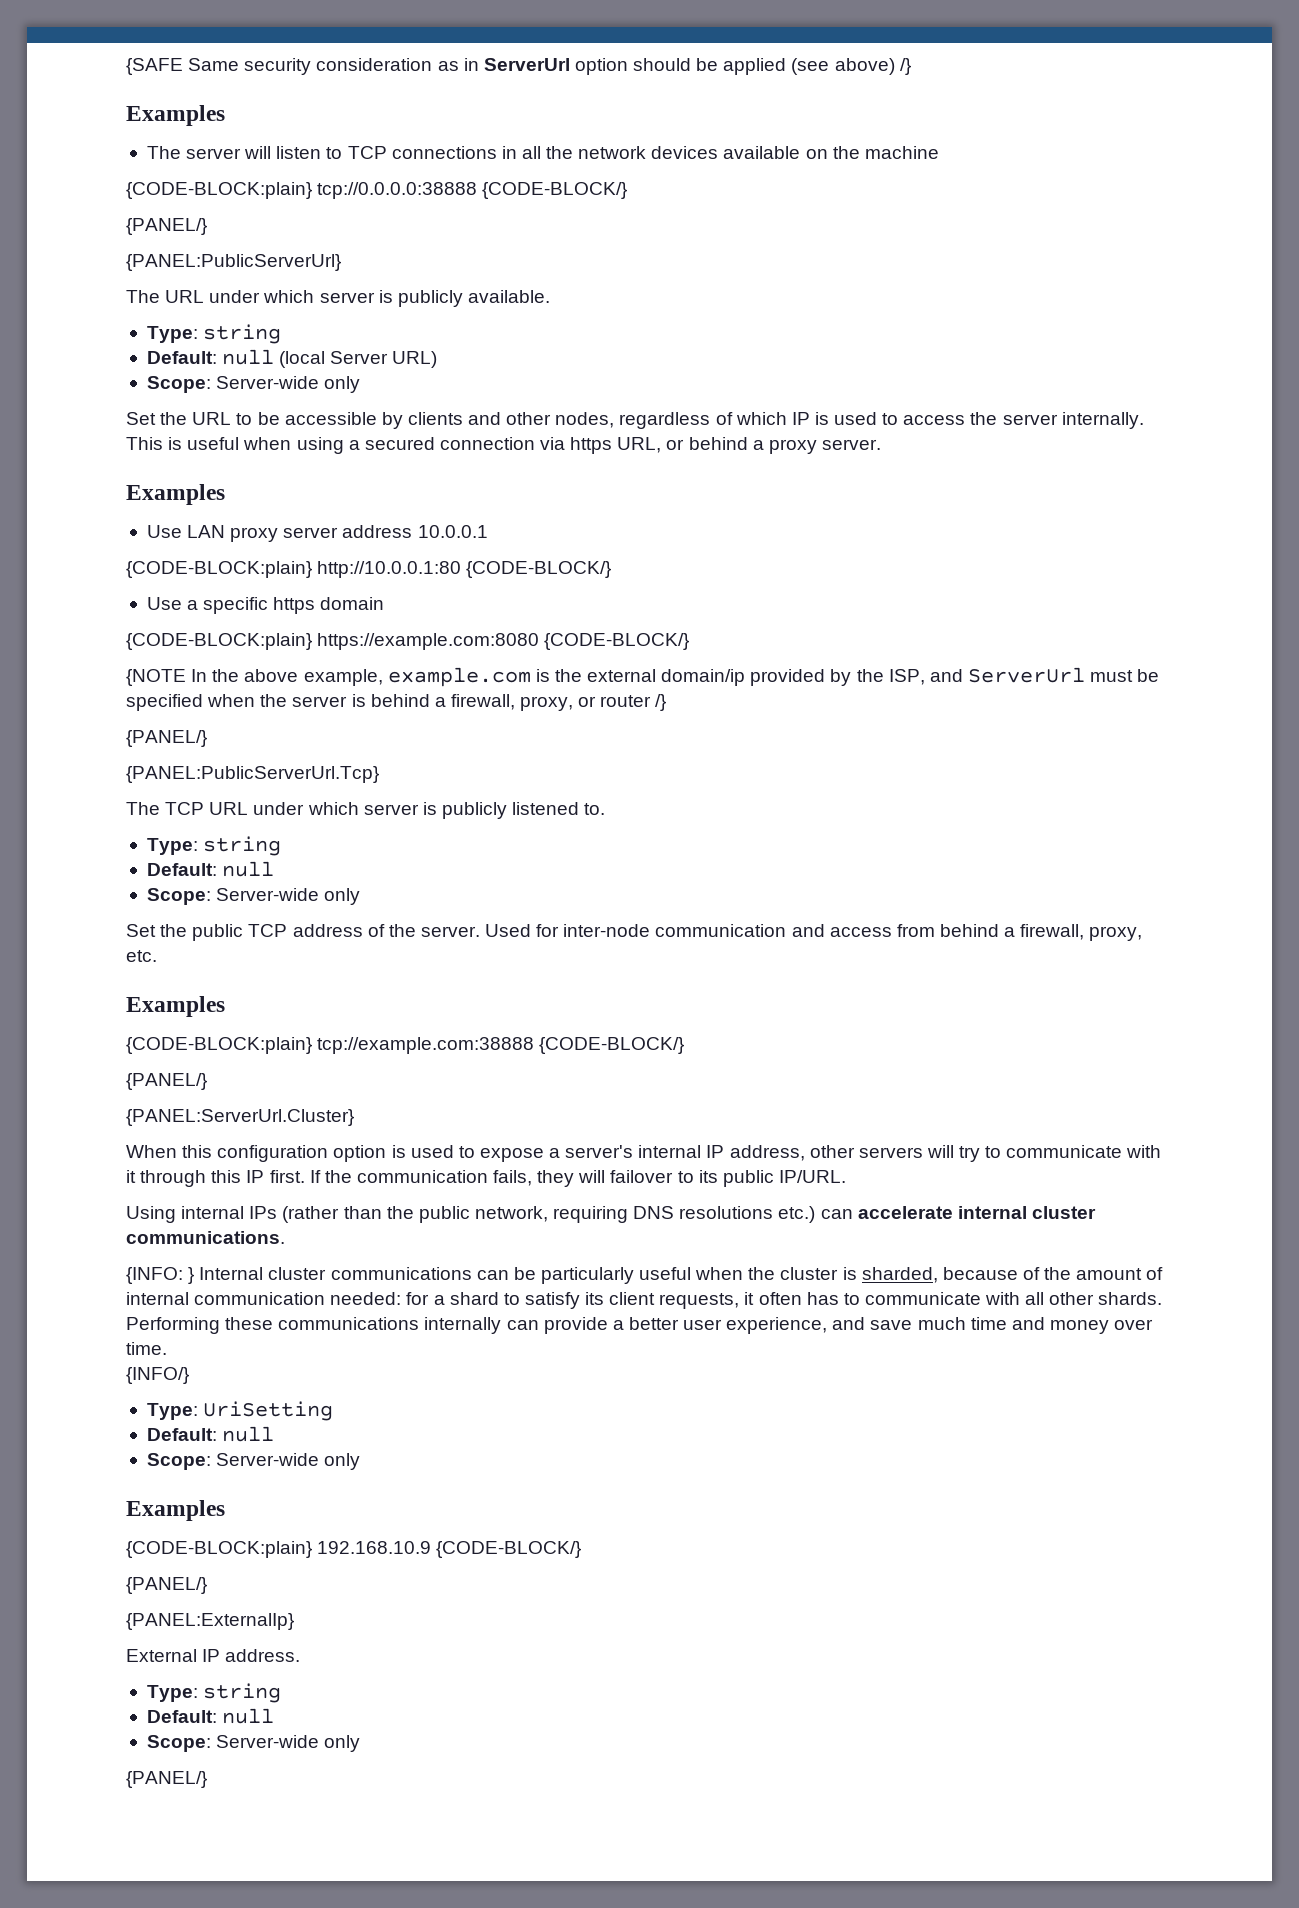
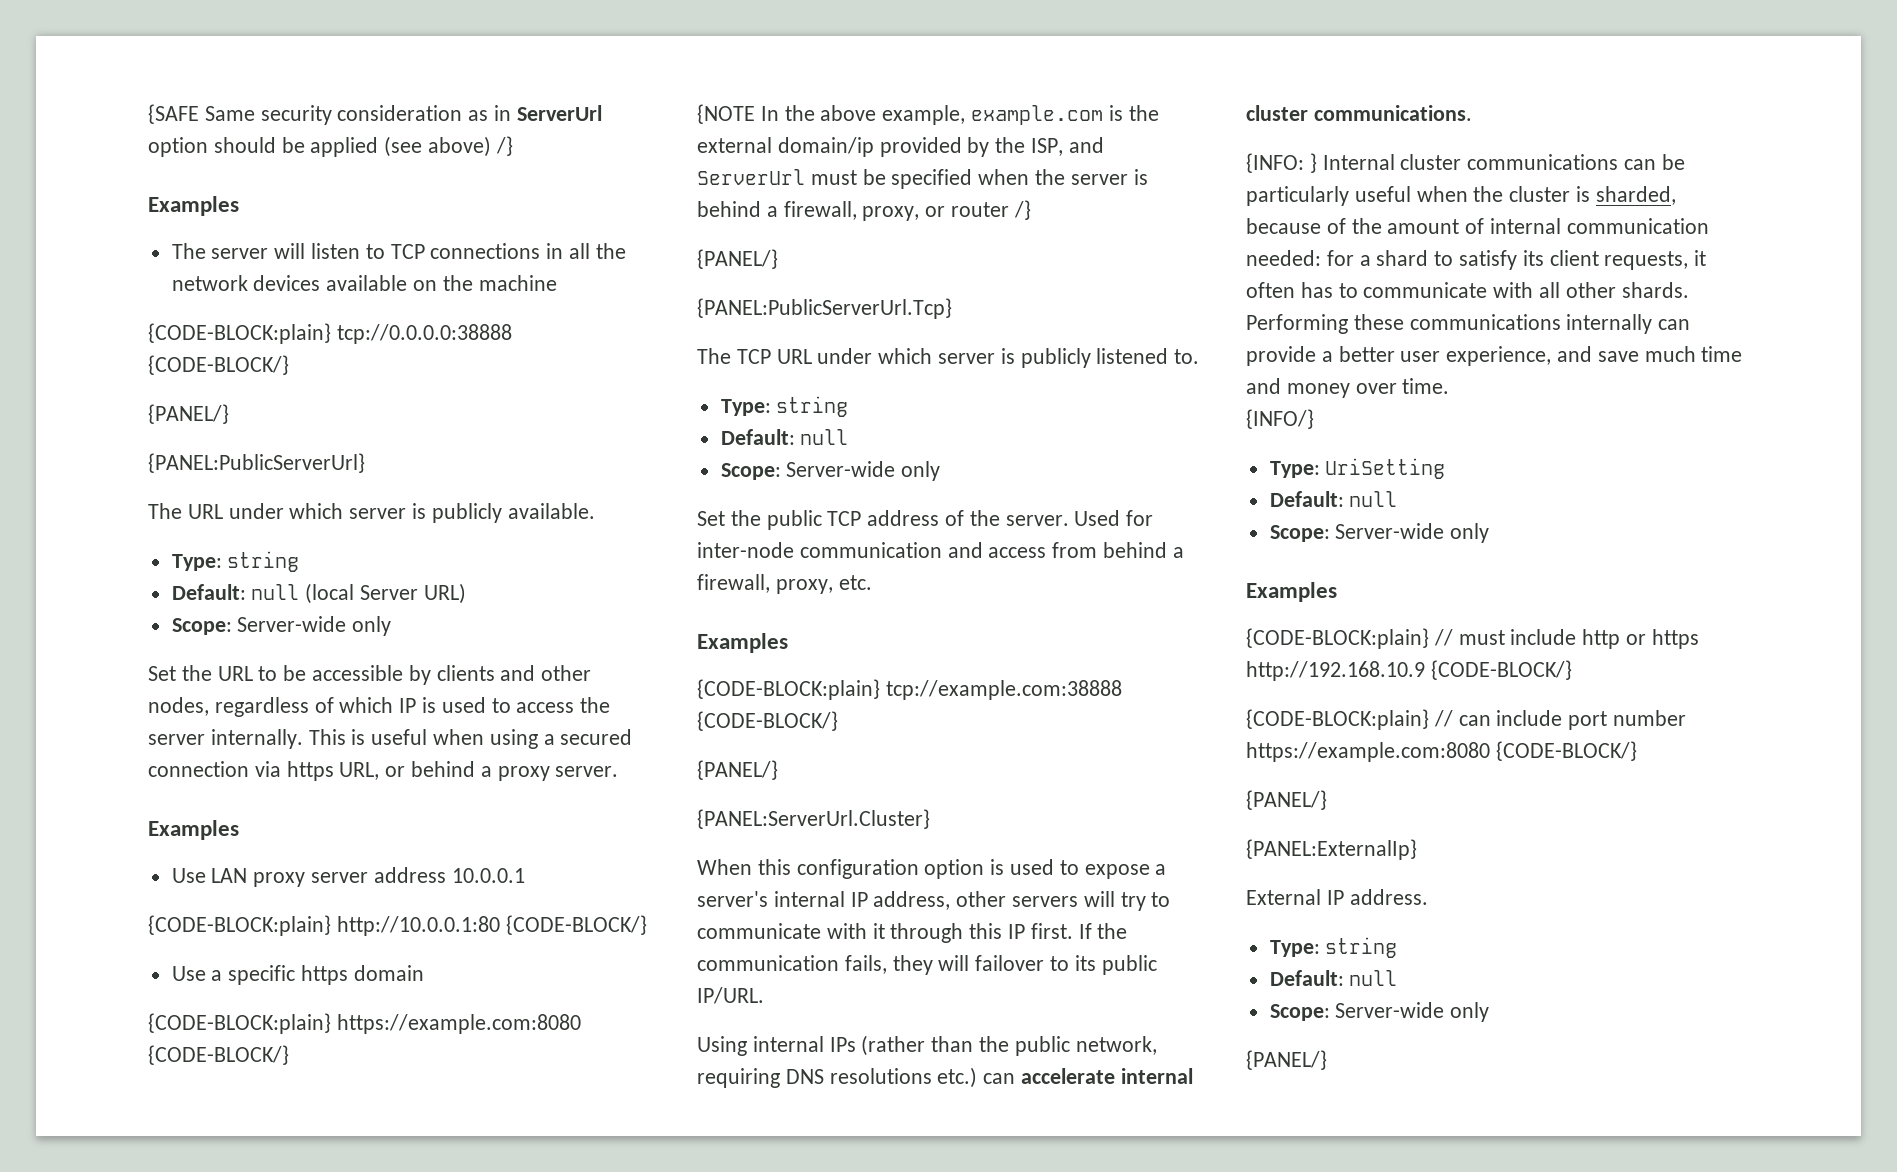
[317,1541,432,1554] 192.168.10.9 -> [1433,629,1699,649] [1246,660,1572,681] [1246,709,1687,730] [1246,742,1490,762] // must include http or https http://192.168.10.9 {CODE-BLOCK/} // {CODE-BLOCK:plain} // can include port number https://example.com:8080

